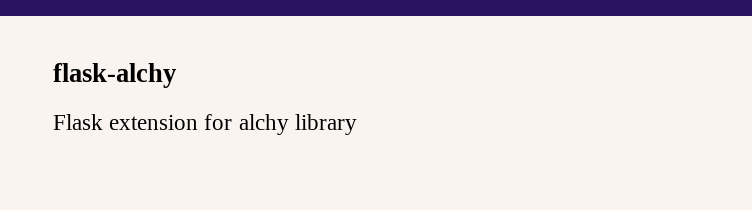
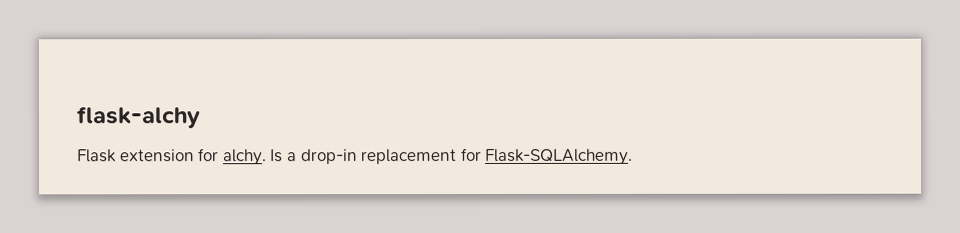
[238,114,357,135] alchy library -> [222,147,634,166] alchy. Is a drop-in replacement for Flask-SQLAlchemy.

